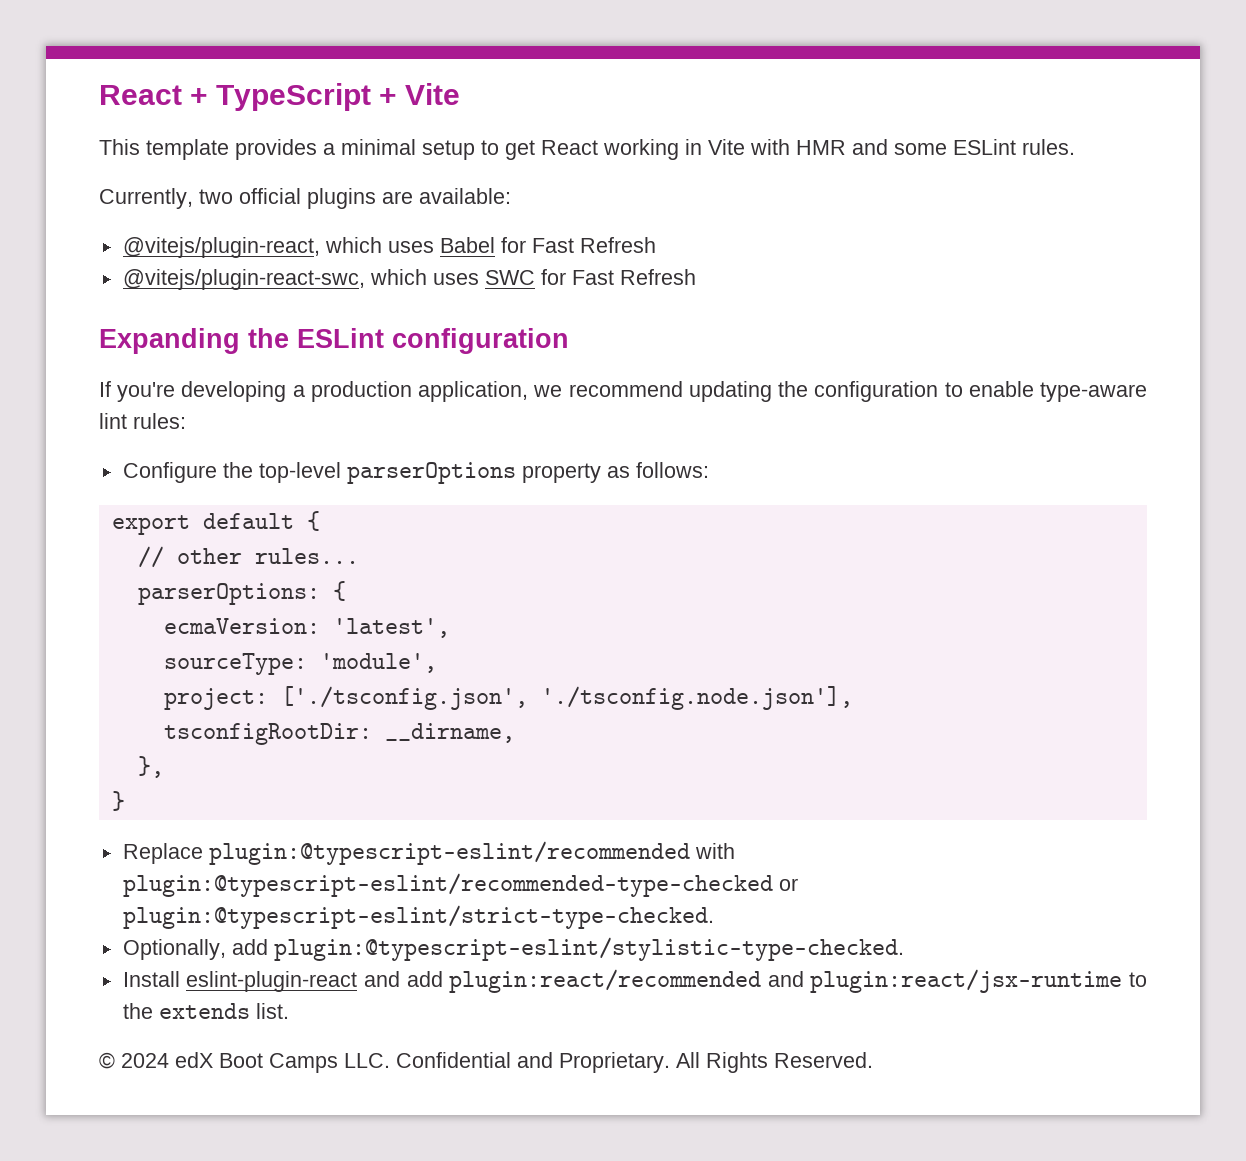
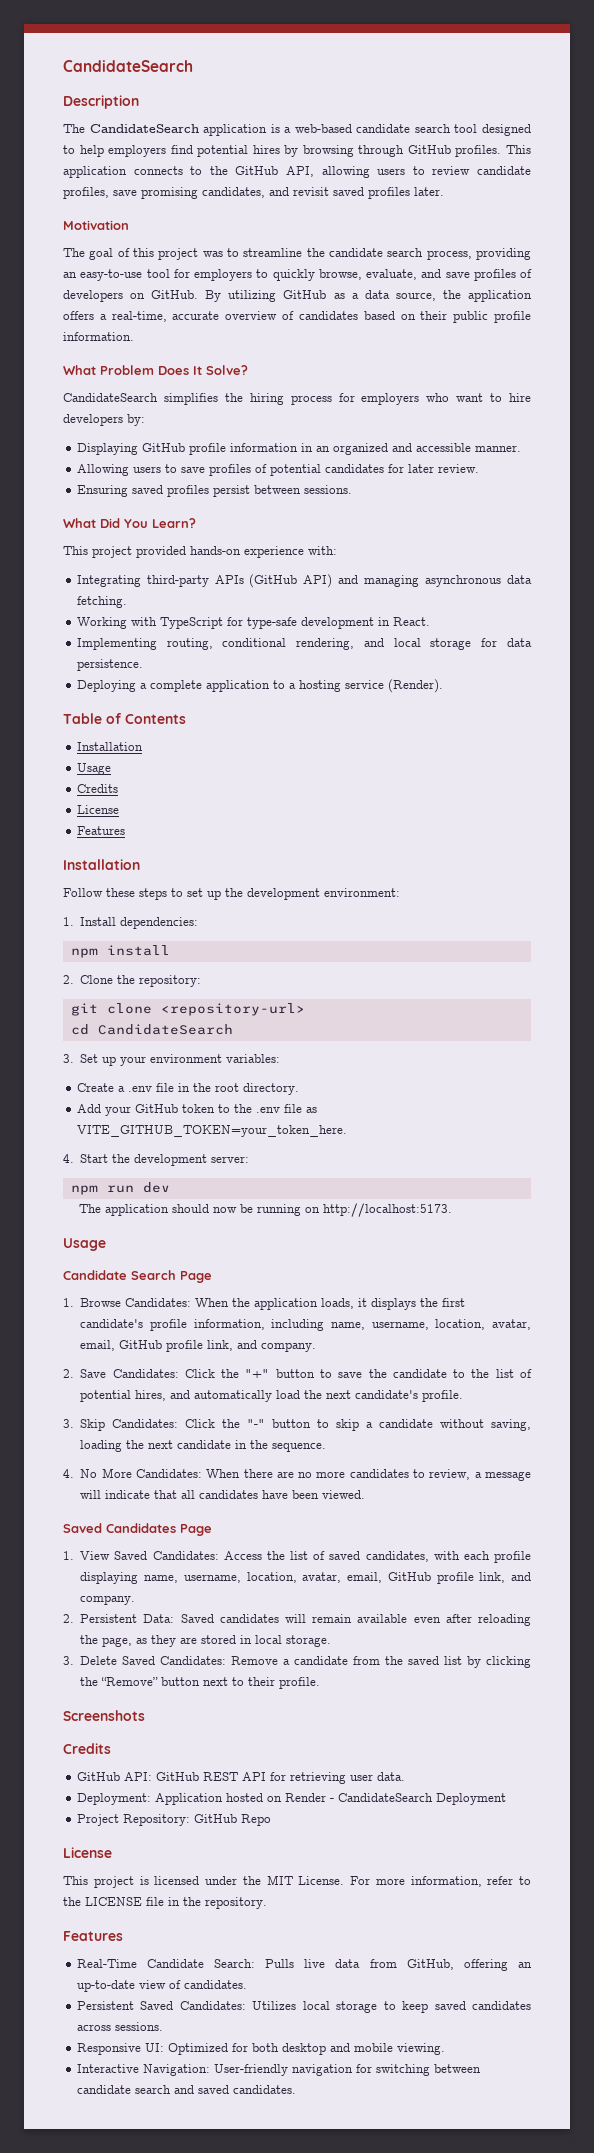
[99,83,461,111] [99,139,1075,160] [99,188,511,209] [122,237,656,258] [122,269,696,290] [99,328,569,354] [99,381,1148,402] [99,413,186,429] [122,462,709,484] [111,511,320,535] [137,546,359,568] [137,581,346,605] [163,618,450,638] [163,653,437,675] [163,686,853,710] [163,723,515,745] [137,756,164,778] [111,791,125,811] [122,841,735,865] [122,873,798,897] [122,905,714,929] [122,937,904,961] [122,969,1147,993] [122,1003,289,1019] [99,1052,873,1073] React + TypeScript + Vite // This template provides a minimal setup to get React working in Vite with HMR and some ESLint rules. // Currently, two official plugins are available: // @vitejs/plugin-react, which uses Babel for Fast Refresh // @vitejs/plugin-react-swc, which uses SWC for Fast Refresh // Expanding the ESLint configuration // If you're developing a production application, we recommend updating the configuration to enable type-aware lint rules: // Configure the top-level parserOptions property as follows: // export default { // // other rules... // parserOptions: { // ecmaVersion: 'latest', // sourceType: 'module', // project: ['./tsconfig.json', './tsconfig.node.json'], // tsconfigRootDir: __dirname, // }, // } // Replace plugin:@typescript-eslint/recommended with plugin:@typescript-eslint/recommended-type-checked or plugin:@typescript-eslint/strict-type-checked. // Optionally, add plugin:@typescript-eslint/stylistic-type-checked. // Install eslint-plugin-react and add plugin:react/recommended and plugin:react/jsx-runtime to the extends list. // © 2024 edX Boot Camps LLC. Confidential and Proprietary. All Rights Reserved. -> [63,60,193,72] [63,95,139,109] [63,124,531,136] [63,145,531,157] [63,166,531,178] [63,187,444,199] [63,220,129,230] [63,248,531,260] [63,269,532,281] [63,290,532,302] [63,311,531,323] [63,332,134,341] [63,365,248,375] [63,393,531,405] [63,414,145,426] [76,443,521,455] [76,464,479,476] [76,485,352,497] [63,518,196,528] [63,546,337,558] [76,574,532,588] [76,596,127,608] [76,617,430,629] [76,638,532,650] [76,659,143,671] [76,679,443,693] [63,713,186,724] [76,742,143,751] [76,763,111,775] [76,784,118,793] [76,805,119,814] [76,826,125,835] [63,859,140,870] [63,888,400,900] [63,917,199,929] [70,945,170,958] [63,975,202,987] [70,1003,305,1016] [70,1024,233,1035] [63,1054,281,1066] [76,1083,299,1095] [76,1104,317,1116] [76,1125,347,1137] [63,1154,250,1166] [70,1182,170,1195] [79,1203,453,1217] [63,1238,106,1251] [63,1270,212,1283] [63,1298,466,1310] [80,1319,531,1331] [80,1340,317,1352] [63,1369,533,1378] [80,1390,464,1402] [63,1419,531,1431] [80,1440,327,1452] [63,1468,531,1481] [80,1490,366,1499] [63,1523,212,1536] [63,1551,532,1563] [80,1572,531,1584] [80,1595,136,1605] [63,1614,532,1626] [80,1635,332,1647] [63,1656,532,1668] [80,1677,321,1689] [63,1710,145,1721] [63,1743,111,1754] [76,1772,405,1784] [76,1793,506,1805] [76,1814,271,1826] [63,1847,112,1858] [63,1875,531,1888] [63,1897,267,1909] [63,1931,123,1941] [76,1959,533,1971] [76,1980,247,1992] [76,2001,531,2013] [76,2022,163,2031] [76,2043,445,2055] [76,2064,481,2076] [76,2085,296,2094] CandidateSearch // Description // The CandidateSearch application is a web-based candidate search tool designed to help employers find potential hires by browsing through GitHub profiles. This application connects to the GitHub API, allowing users to review candidate profiles, save promising candidates, and revisit saved profiles later. // Motivation // The goal of this project was to streamline the candidate search process, providing an easy-to-use tool for employers to quickly browse, evaluate, and save profiles of developers on GitHub. By utilizing GitHub as a data source, the application offers a real-time, accurate overview of candidates based on their public profile information. // What Problem Does It Solve? // CandidateSearch simplifies the hiring process for employers who want to hire developers by: // Displaying GitHub profile information in an organized and accessible manner. // Allowing users to save profiles of potential candidates for later review. // Ensuring saved profiles persist between sessions. // What Did You Learn? // This project provided hands-on experience with: // Integrating third-party APIs (GitHub API) and managing asynchronous data fetching. // Working with TypeScript for type-safe development in React. // Implementing routing, conditional rendering, and local storage for data persistence. // Deploying a complete application to a hosting service (Render). // Table of Contents // Installation // Usage // Credits // License // Features // Installation // Follow these steps to set up the development environment: // 1. Install dependencies: // npm install // 2. Clone the repository: // git clone <repository-url> // cd CandidateSearch // 3. Set up your environment variables: // Create a .env file in the root directory. // Add your GitHub token to the .env file as VITE_GITHUB_TOKEN=your_token_here. // 4. Start the development server: // npm run dev // The application should now be running on http://localhost:5173. // Usage // Candidate Search Page // 1. Browse Candidates: When the application loads, it displays the first candidate's profile information, including name, username, location, avatar, email, GitHub profile link, and company. // 2. Save Candidates: Click the "+" button to save the candidate to the list of potential hires, and automatically load the next candidate's profile. // 3. Skip Candidates: Click the "-" button to skip a candidate without saving, loading the next candidate in the sequence. // 4. No More Candidates: When there are no more candidates to review, a message will indicate that all candidates have been viewed. // Saved Candidates Page // 1. View Saved Candidates: Access the list of saved candidates, with each profile displaying name, username, location, avatar, email, GitHub profile link, and company. // 2. Persistent Data: Saved candidates will remain available even after reloading the page, as they are stored in local storage. // 3. Delete Saved Candidates: Remove a candidate from the saved list by clicking the “Remove” button next to their profile. // Screenshots // Credits // GitHub API: GitHub REST API for retrieving user data. // Deployment: Application hosted on Render - CandidateSearch Deployment // Project Repository: GitHub Repo // License // This project is licensed under the MIT License. For more information, refer to the LICENSE file in the repository. // Features // Real-Time Candidate Search: Pulls live data from GitHub, offering an up-to-date view of candidates. // Persistent Saved Candidates: Utilizes local storage to keep saved candidates across sessions. // Responsive UI: Optimized for both desktop and mobile viewing. // Interactive Navigation: User-friendly navigation for switching between candidate search and saved candidates.

